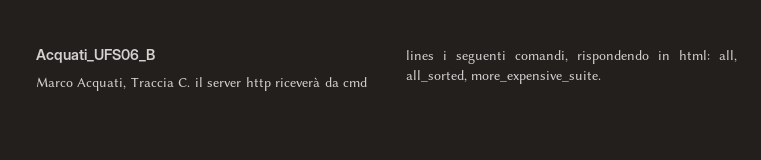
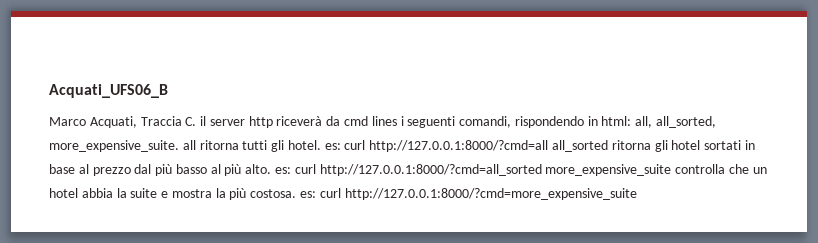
(601, 77) none -> [182,140,755,152] [49,164,767,176] [49,188,637,200] all ritorna tutti gli hotel. es: curl http://127.0.0.1:8000/?cmd=all all_sorted ritorna gli hotel sortati in base al prezzo dal più basso al più alto. es: curl http://127.0.0.1:8000/?cmd=all_sorted more_expensive_suite controlla che un hotel abbia la suite e mostra la più costosa. es: curl http://127.0.0.1:8000/?cmd=more_expensive_suite

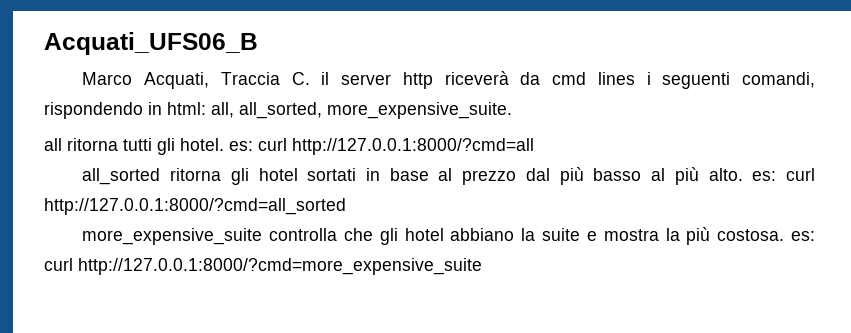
(179, 146) none -> (512, 110) //
(549, 146) none -> (534, 146) //
(542, 170) none -> (346, 206) //
[752,167,767,174] [49,188,113,198] un hotel abbia -> [379,228,515,245] gli hotel abbiano

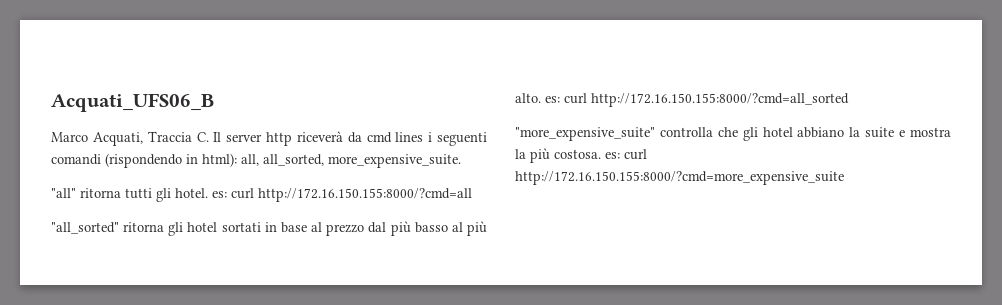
[321,72,330,85] il -> [213,132,222,142] Il
[741,72,815,88] [44,102,206,119] comandi, rispondendo in html: -> [51,153,237,168] comandi (rispondendo in html):
[44,138,62,151] all -> [51,188,76,198] "all"
[292,138,534,155] [82,168,161,185] http://127.0.0.1:8000/?cmd=all // all_sorted -> [258,188,472,202] [51,222,119,234] http://172.16.150.155:8000/?cmd=all // "all_sorted"
[44,198,346,215] [82,228,263,245] http://127.0.0.1:8000/?cmd=all_sorted // more_expensive_suite -> [591,93,849,107] [515,127,655,141] http://172.16.150.155:8000/?cmd=all_sorted // "more_expensive_suite"
[78,258,482,275] http://127.0.0.1:8000/?cmd=more_expensive_suite -> [515,171,844,185] http://172.16.150.155:8000/?cmd=more_expensive_suite

